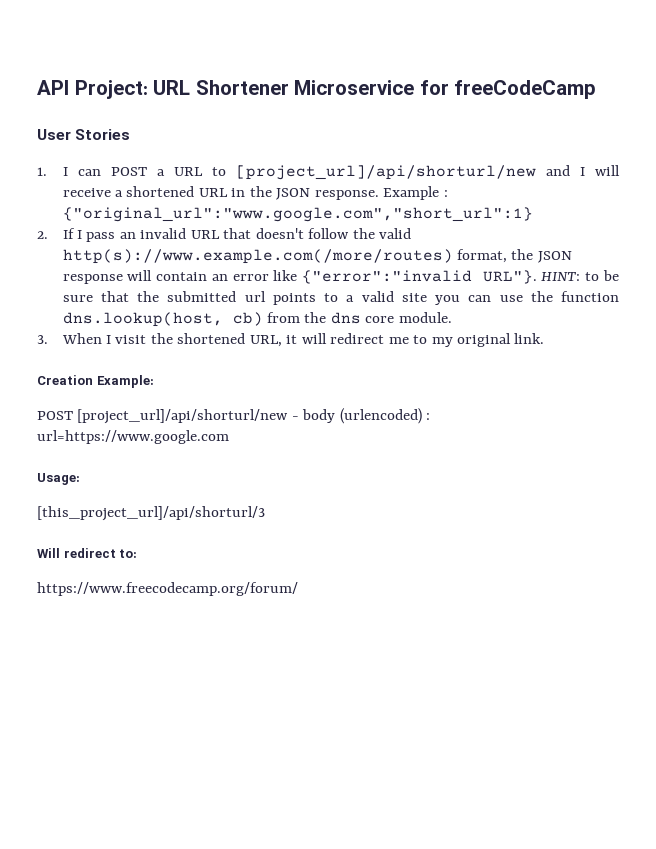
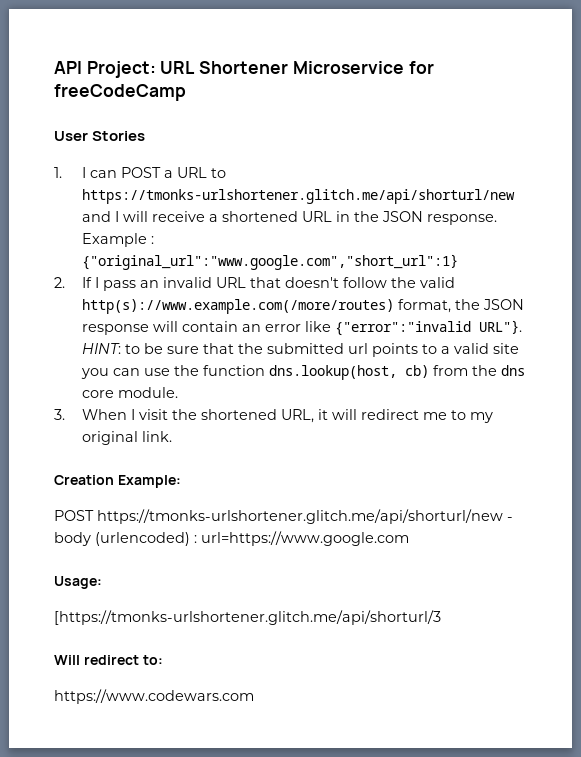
[235,165,536,180] [project_url]/api/shorturl/new -> [82,189,516,204] https://tmonks-urlshortener.glitch.me/api/shorturl/new
[77,409,289,424] [project_url]/api/shorturl/new -> [97,509,503,524] https://tmonks-urlshortener.glitch.me/api/shorturl/new
[37,506,265,521] [this_project_url]/api/shorturl/3 -> [54,610,441,625] [https://tmonks-urlshortener.glitch.me/api/shorturl/3
[37,582,298,596] https://www.freecodecamp.org/forum/ -> [54,689,254,704] https://www.codewars.com

